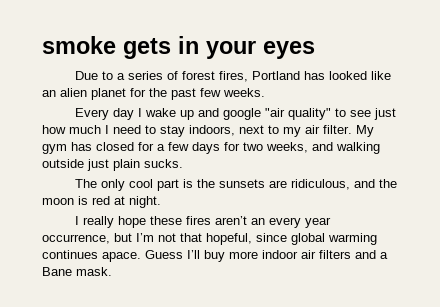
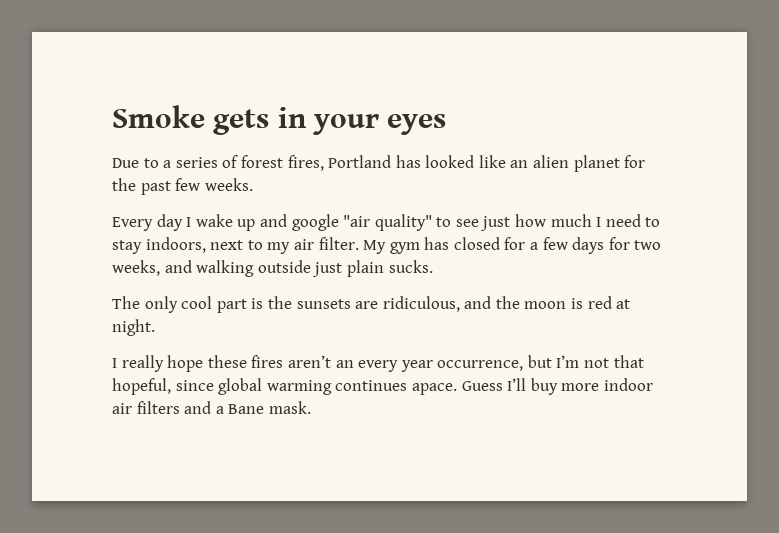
[42,36,116,54] smoke -> [112,105,205,128] Smoke

